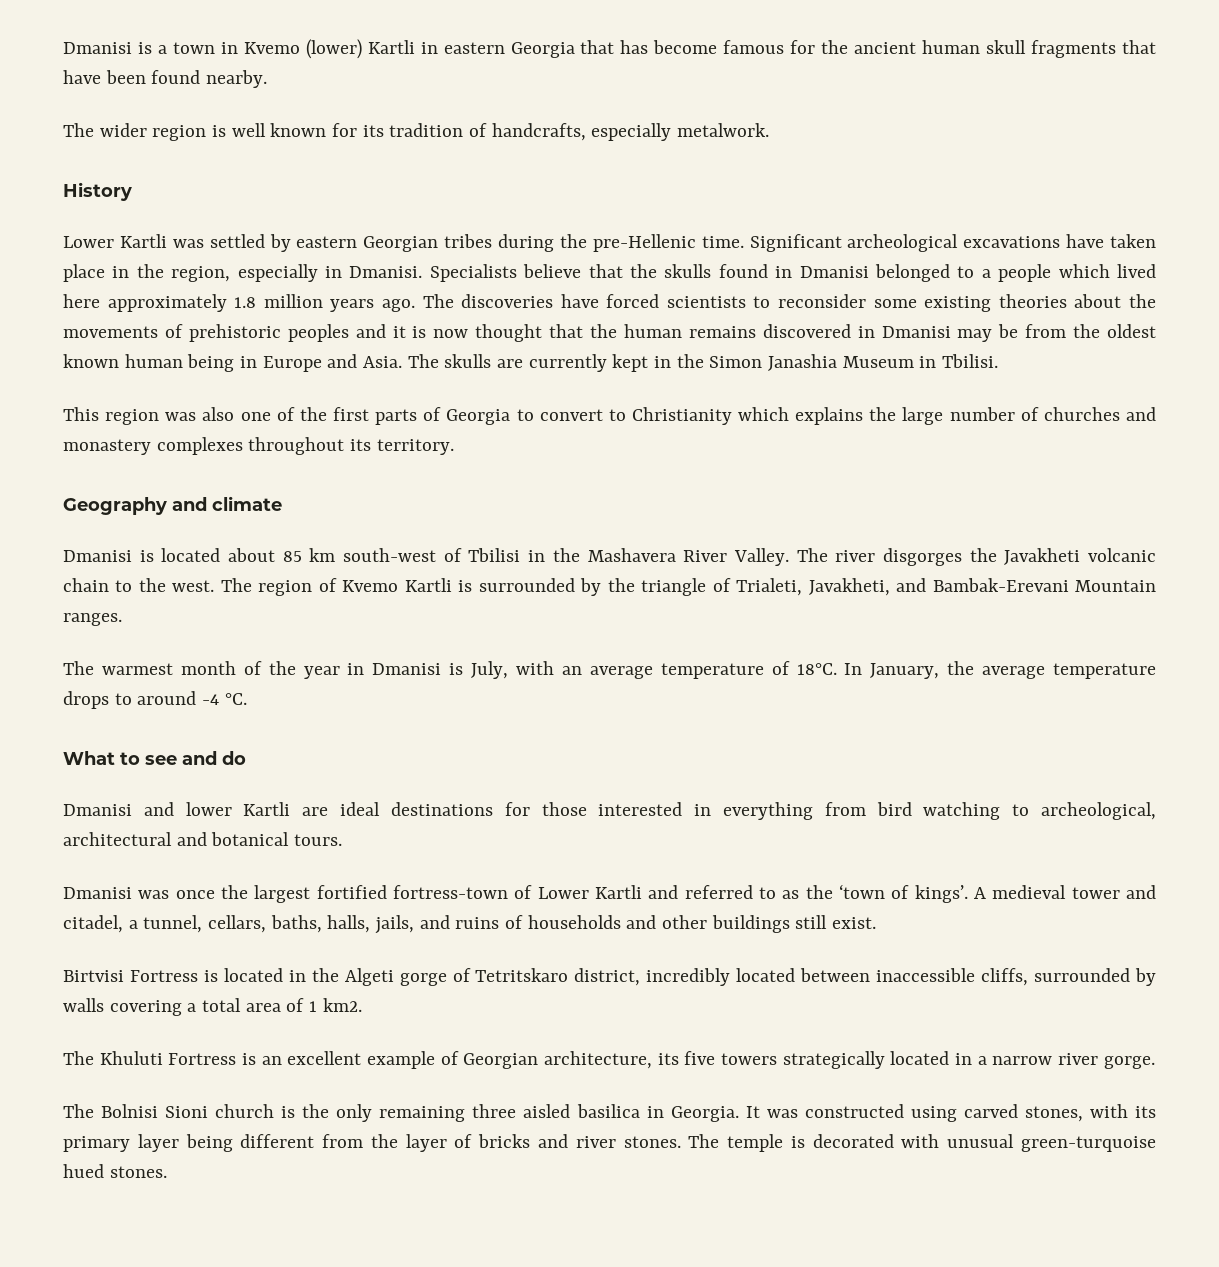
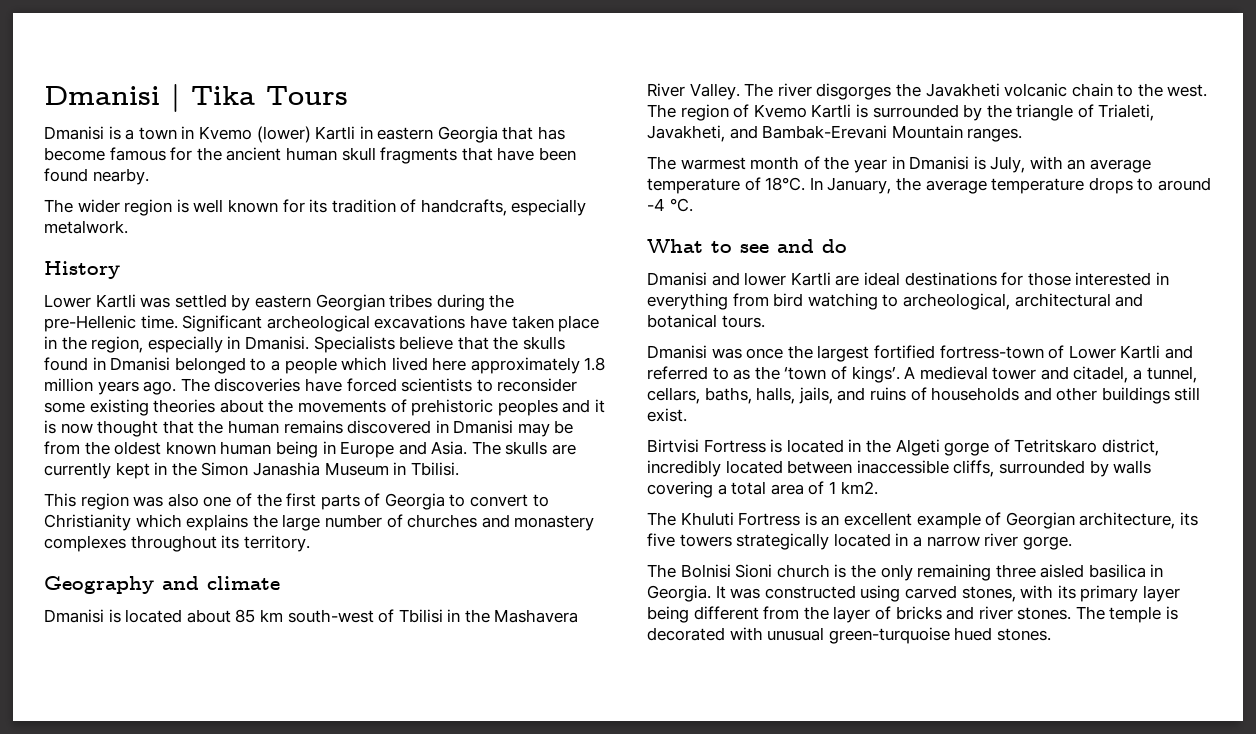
[63,42,132,54] Dmanisi -> [44,84,348,112] [44,126,104,140] Dmanisi | Tika Tours // Dmanisi

